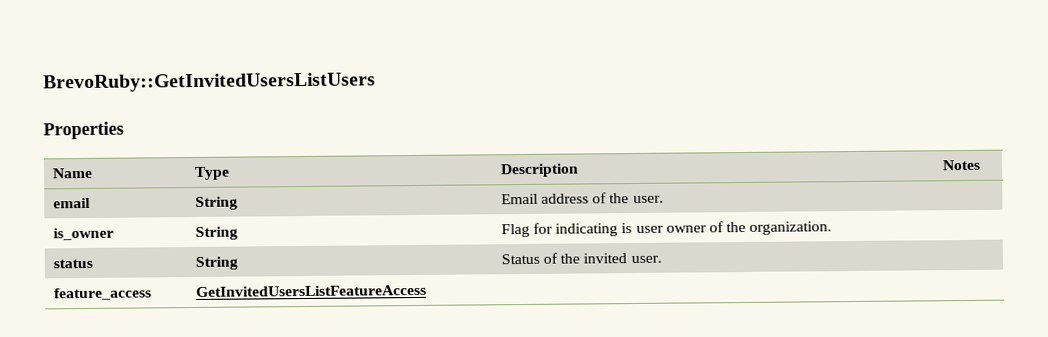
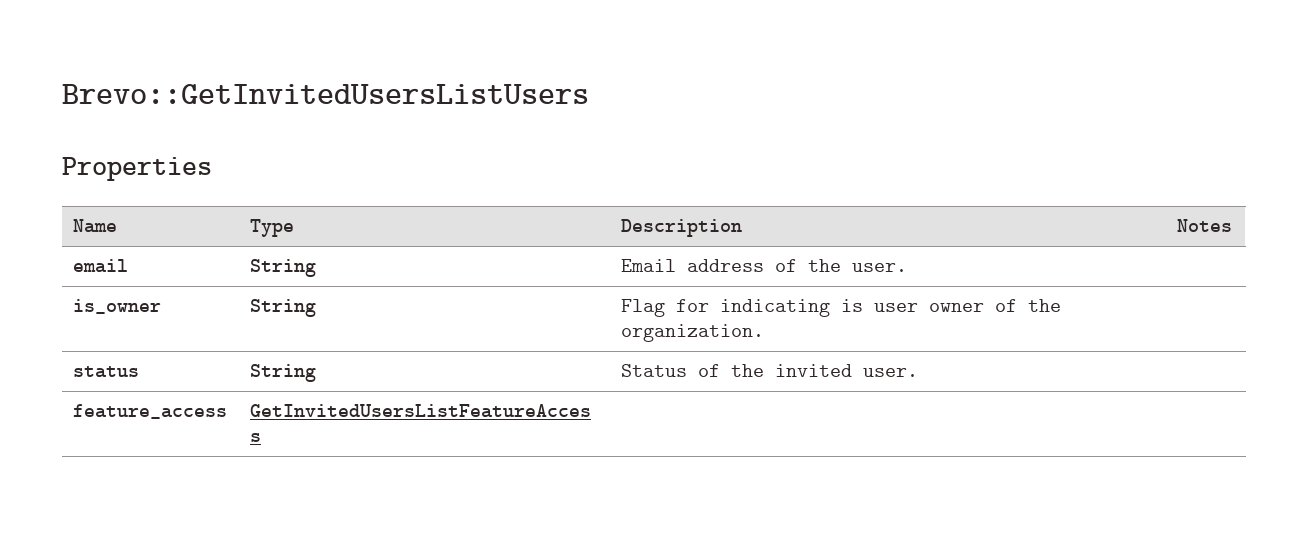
[43,72,376,93] BrevoRuby::GetInvitedUsersListUsers -> [62,84,589,104] Brevo::GetInvitedUsersListUsers

